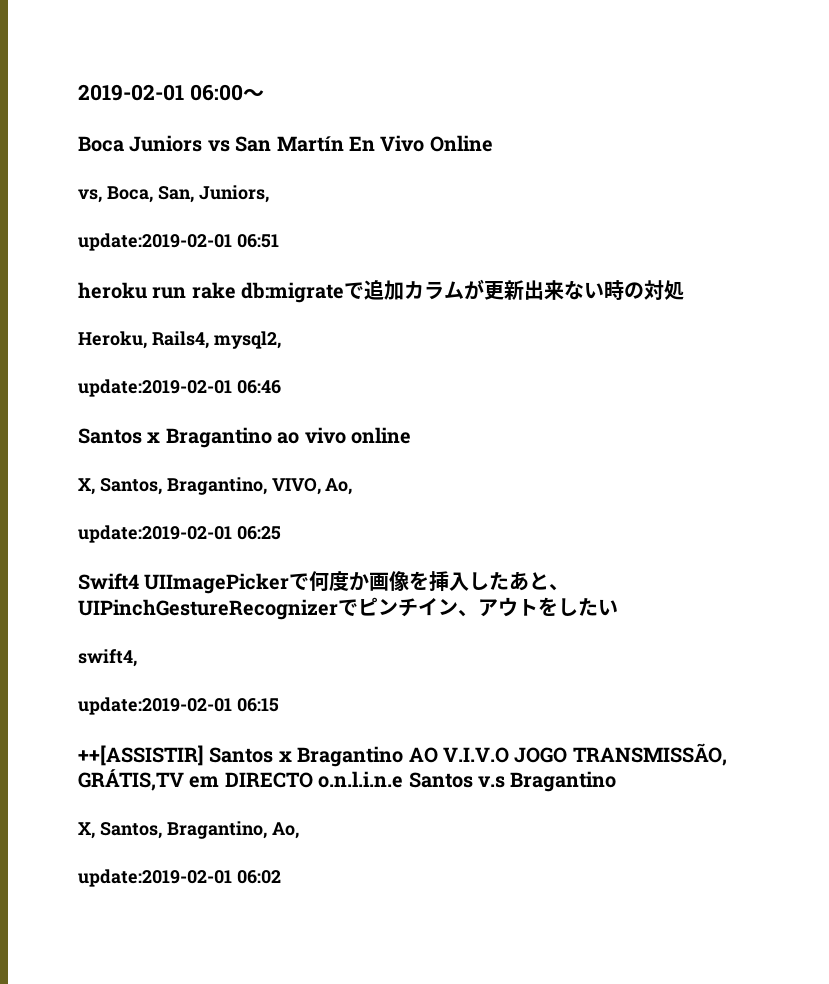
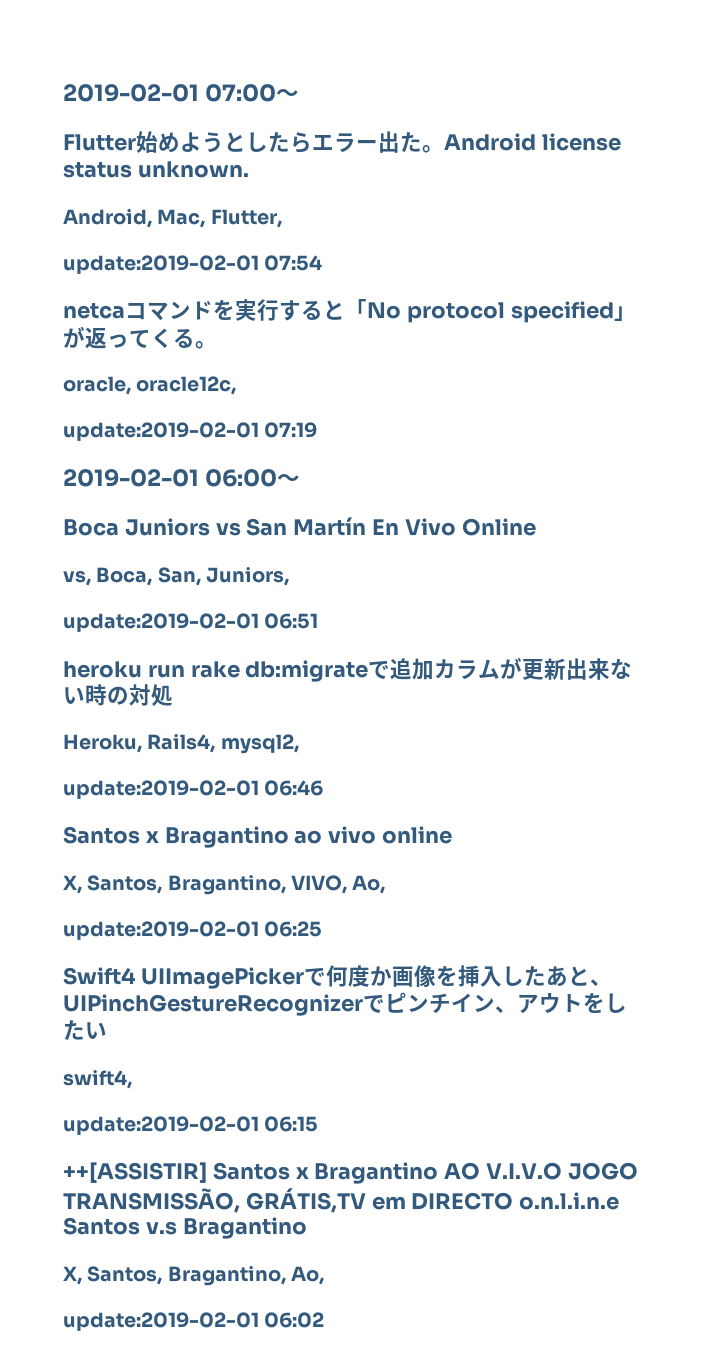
[78,84,184,101] 2019-02-01 -> [63,84,300,102] [63,131,621,153] [63,161,249,178] [63,209,282,228] [63,255,323,274] [63,299,636,323] [63,326,217,349] [63,376,237,395] [63,422,318,441] [63,469,199,487] 2019-02-01 07:00～ // Flutter始めようとしたらエラー出た。Android license status unknown. // Android, Mac, Flutter, // update:2019-02-01 07:54 // netcaコマンドを実行すると「No protocol specified」が返ってくる。 // oracle, oracle12c, // update:2019-02-01 07:19 // 2019-02-01

